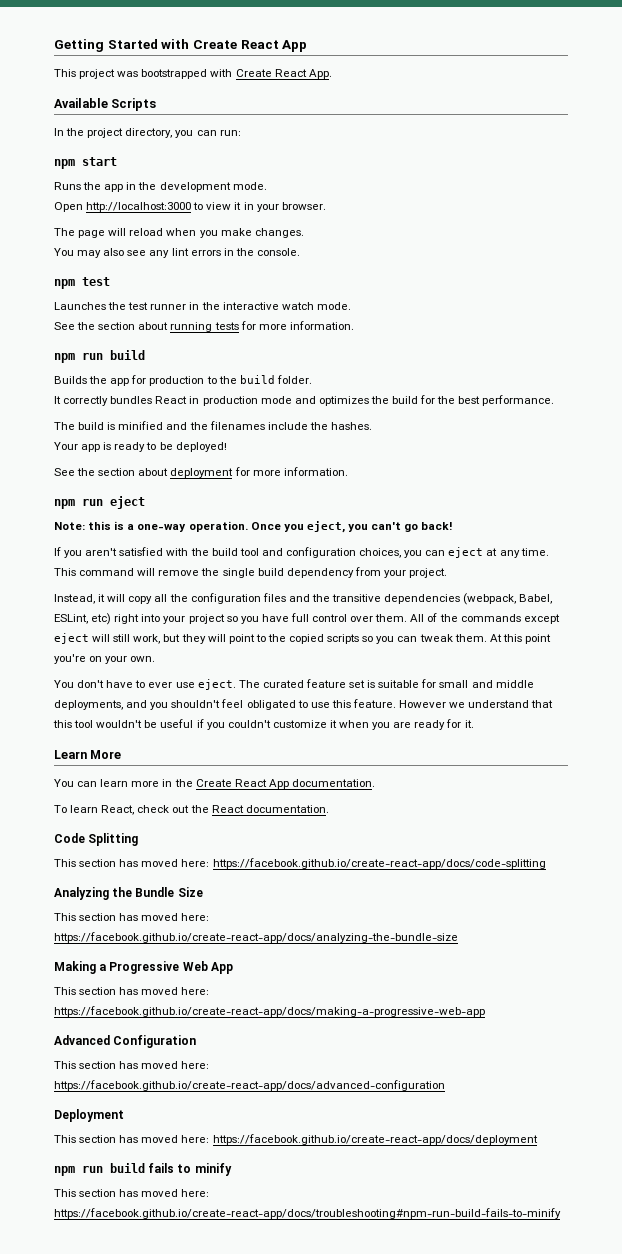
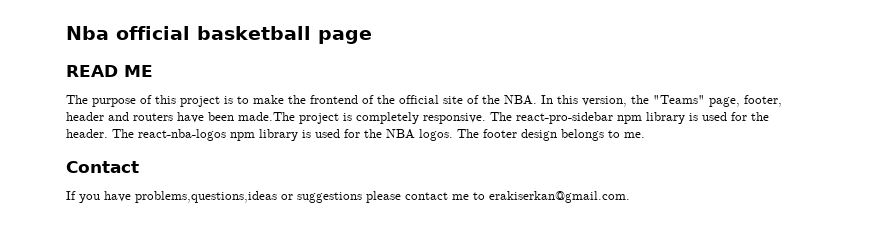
[54,39,308,52] [54,69,332,79] [54,98,157,111] [54,128,241,138] [54,157,117,169] [54,182,267,192] [54,202,326,212] [54,228,304,238] [54,248,300,258] [54,277,110,289] [54,302,351,310] [54,321,354,332] [54,350,145,363] [54,375,312,386] [54,395,555,406] [54,421,372,430] [54,442,227,452] [54,467,348,478] [54,496,145,509] [54,521,454,533] [54,547,549,558] [54,567,448,578] [54,593,553,605] [54,613,560,625] [54,633,551,644] [54,654,156,664] [54,679,534,690] [54,699,554,710] [53,719,474,730] [54,750,122,759] [54,779,375,789] [54,805,329,815] [54,833,139,846] [54,858,546,869] [54,887,203,900] [54,913,210,921] [54,932,458,943] [54,961,233,974] [54,987,210,995] [54,1006,485,1017] [54,1035,197,1048] [54,1061,210,1069] [54,1080,445,1091] [54,1109,124,1122] [54,1134,538,1145] [54,1163,232,1176] [54,1189,210,1197] [54,1208,561,1219] Getting Started with Create React App // This project was bootstrapped with Create React App. // Available Scripts // In the project directory, you can run: // npm start // Runs the app in the development mode. // Open http://localhost:3000 to view it in your browser. // The page will reload when you make changes. // You may also see any lint errors in the console. // npm test // Launches the test runner in the interactive watch mode. // See the section about running tests for more information. // npm run build // Builds the app for production to the build folder. // It correctly bundles React in production mode and optimizes the build for the best performance. // The build is minified and the filenames include the hashes. // Your app is ready to be deployed! // See the section about deployment for more information. // npm run eject // Note: this is a one-way operation. Once you eject, you can't go back! // If you aren't satisfied with the build tool and configuration choices, you can eject at any time. This command will remove the single build dependency from your project. // Instead, it will copy all the configuration files and the transitive dependencies (webpack, Babel, ESLint, etc) right into your project so you have full control over them. All of the commands except eject will still work, but they will point to the copied scripts so you can tweak them. At this point you're on your own. // You don't have to ever use eject. The curated feature set is suitable for small and middle deployments, and you shouldn't feel obligated to use this feature. However we understand that this tool wouldn't be useful if you couldn't customize it when you are ready for it. // Learn More // You can learn more in the Create React App documentation. // To learn React, check out the React documentation. // Code Splitting // This section has moved here: https://facebook.github.io/create-react-app/docs/code-splitting // Analyzing the Bundle Size // This section has moved here: https://facebook.github.io/create-react-app/docs/analyzing-the-bundle-size // Making a Progressive Web App // This section has moved here: https://facebook.github.io/create-react-app/docs/making-a-progressive-web-app // Advanced Configuration // This section has moved here: https://facebook.github.io/create-react-app/docs/advanced-configuration // Deployment // This section has moved here: https://facebook.github.io/create-react-app/docs/deployment // npm run build fails to minify // This section has moved here: https://facebook.github.io/create-react-app/docs/troubleshooting#npm-run-build-fails-to-minify -> [66,26,372,44] [66,65,153,77] [66,95,782,107] [66,112,769,124] [66,129,645,141] [66,161,139,173] [66,191,630,203] Nba official basketball page // READ ME // The purpose of this project is to make the frontend of the official site of the NBA. In this version, the "Teams" page, footer, header and routers have been made.The project is completely responsive. The react-pro-sidebar npm library is used for the header. The react-nba-logos npm library is used for the NBA logos. The footer design belongs to me. // Contact // If you have problems,questions,ideas or suggestions please contact me to erakiserkan@gmail.com.

